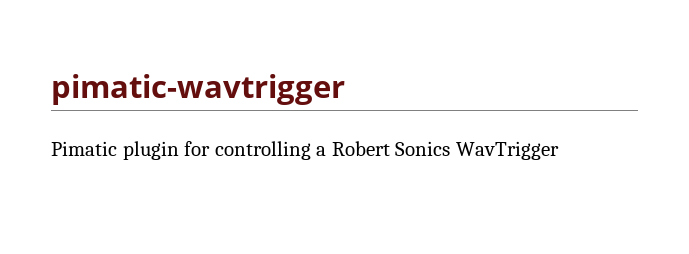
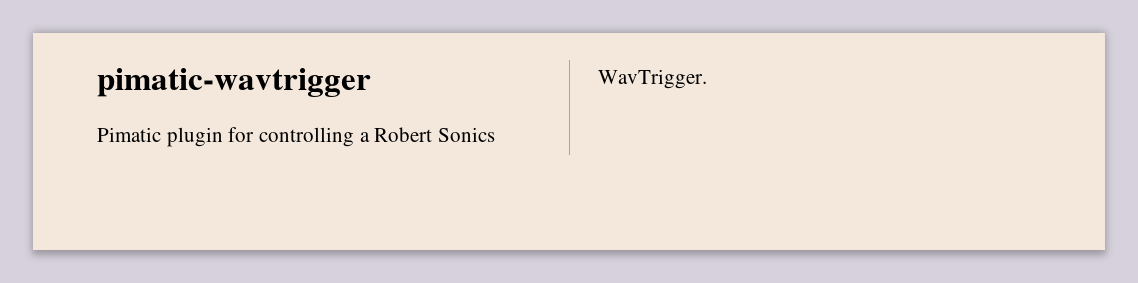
[455,141,559,160] WavTrigger -> [598,69,707,89] WavTrigger.

